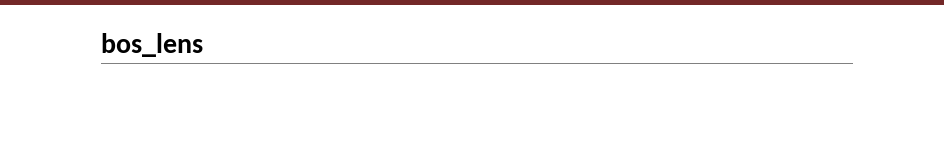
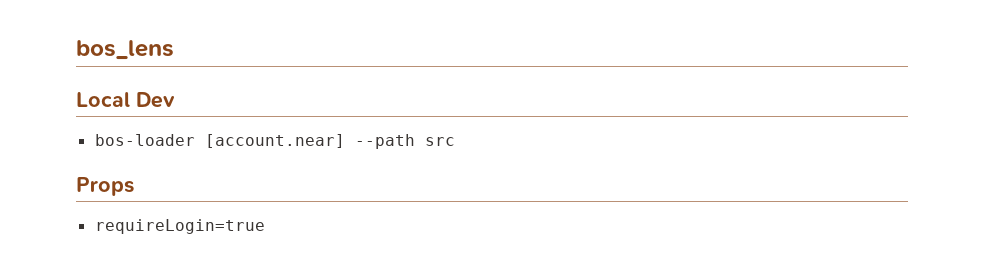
(203, 45) none -> [76,92,175,108] [94,134,455,149] [76,177,134,196] [94,219,265,234] // Local Dev // bos-loader [account.near] --path src // Props // requireLogin=true

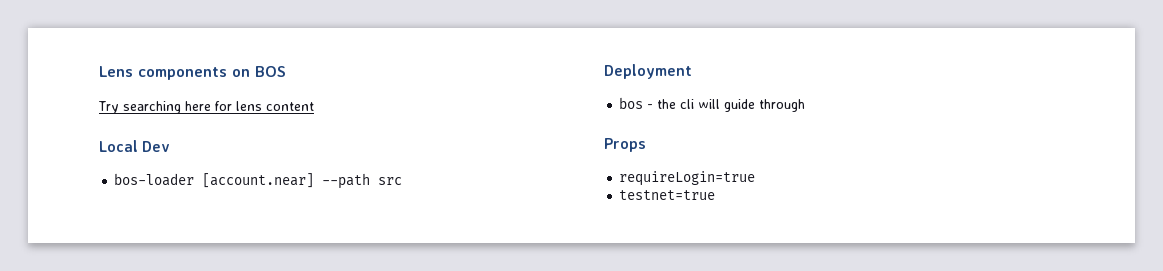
[76,40,174,60] bos_lens -> [99,66,286,80] [98,101,314,114] Lens components on BOS // Try searching here for lens content
(455, 141) none -> [604,64,692,79] [619,97,806,112] // Deployment // bos - the cli will guide through
(265, 226) none -> [619,190,716,200] // testnet=true

